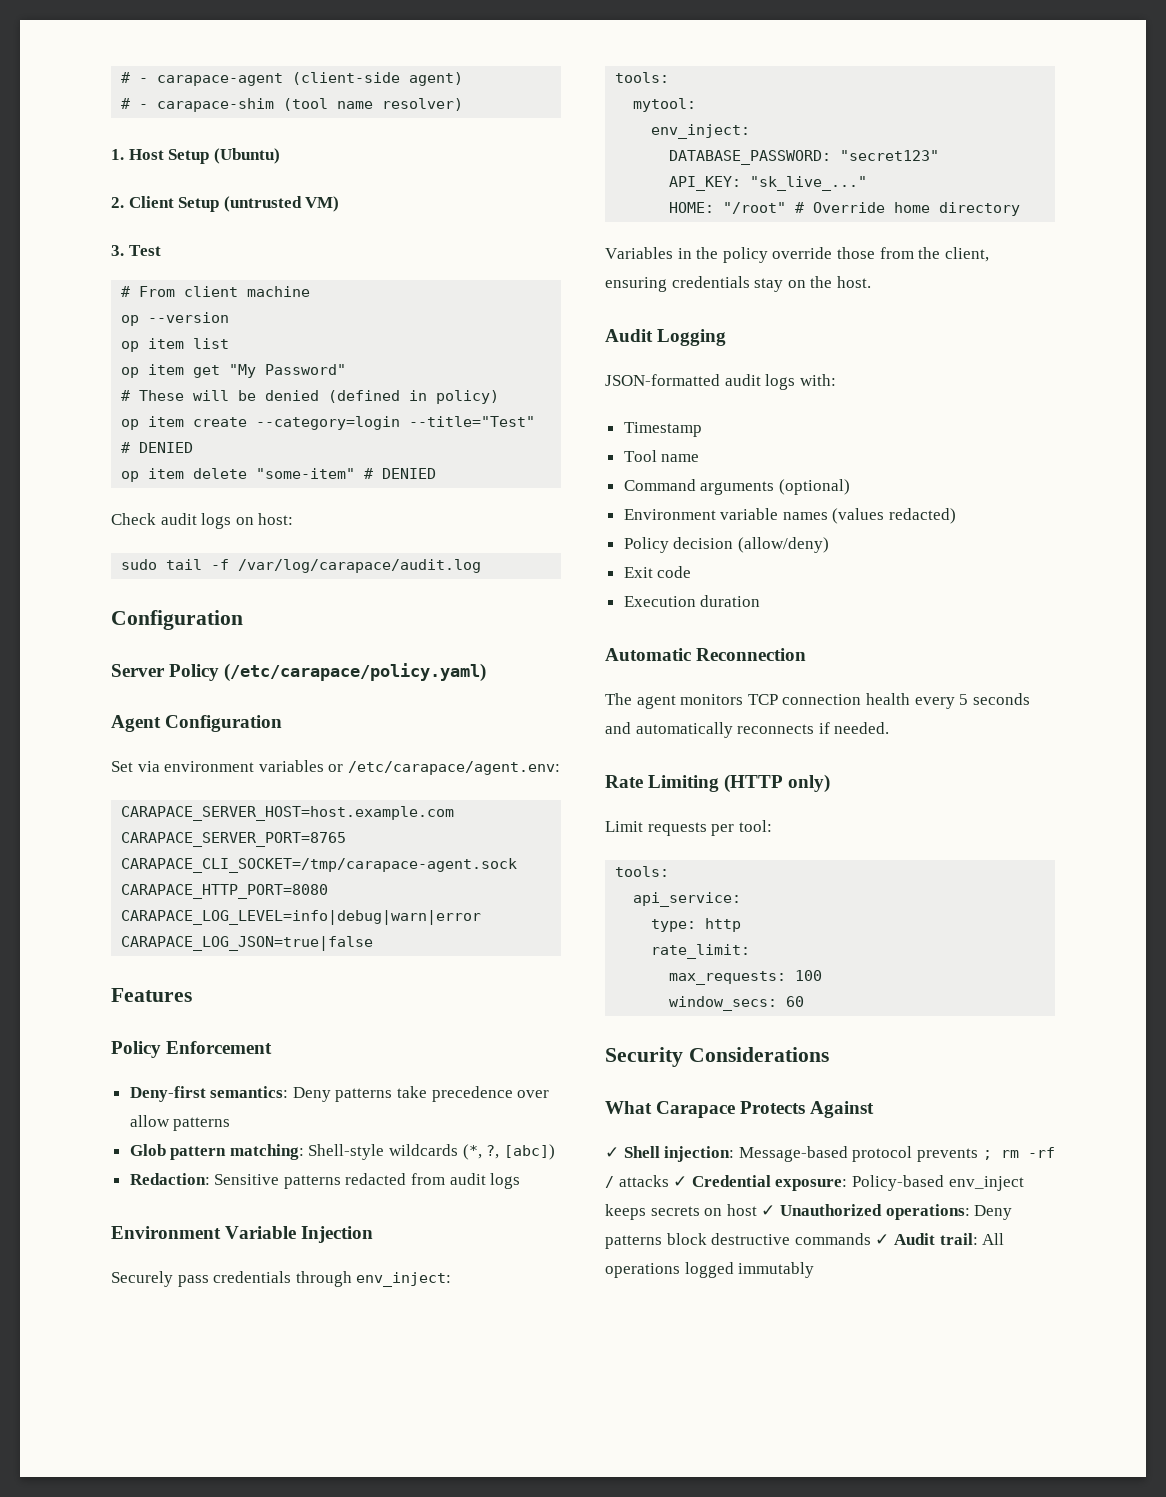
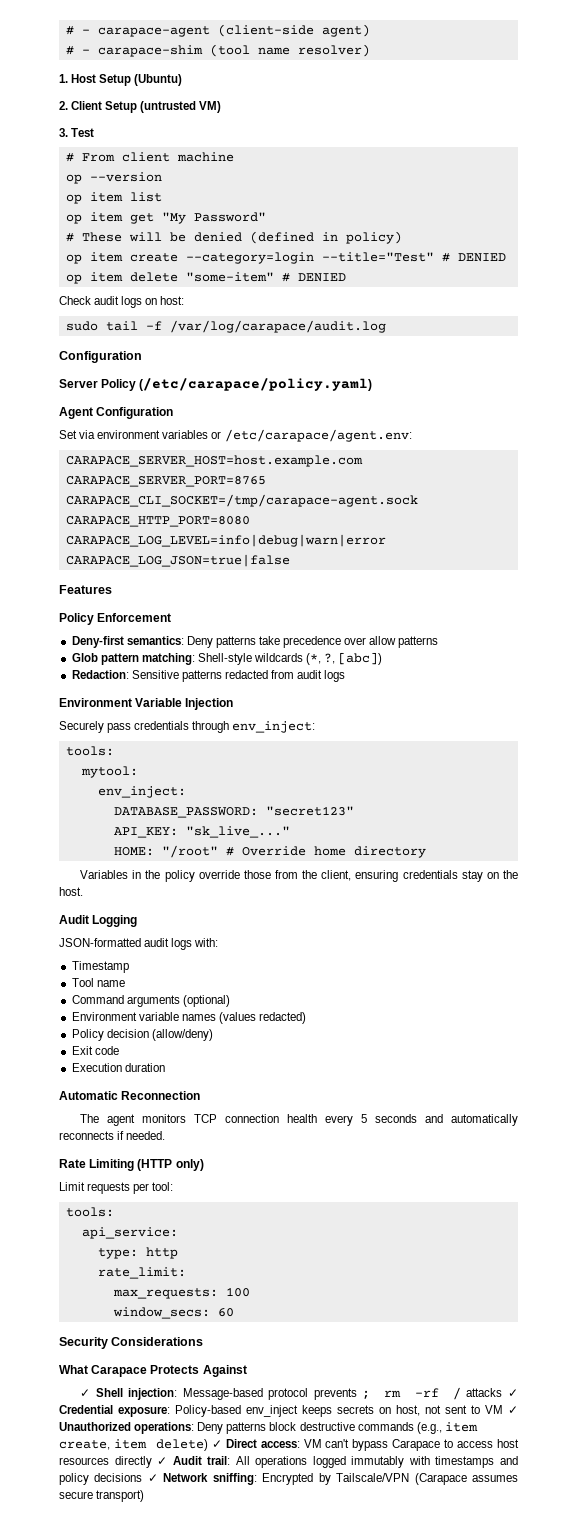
[726,1204,757,1216] host -> [396,1405,503,1416] host, not sent to VM
(871, 1239) none -> [416,1422,478,1434] [59,1439,519,1451] [59,1456,152,1468] (e.g., item create, item delete) ✓ Direct access: VM can't bypass Carapace to access host resources directly
(815, 1270) none -> [408,1456,518,1468] [59,1473,518,1485] [59,1490,145,1502] with timestamps and policy decisions ✓ Network sniffing: Encrypted by Tailscale/VPN (Carapace assumes secure transport)

